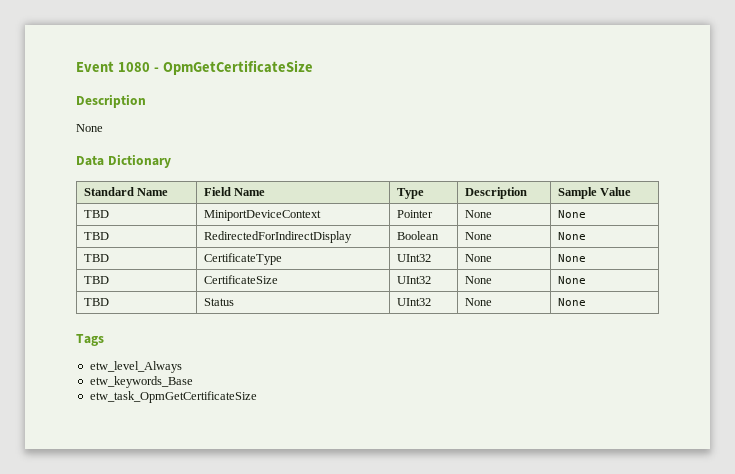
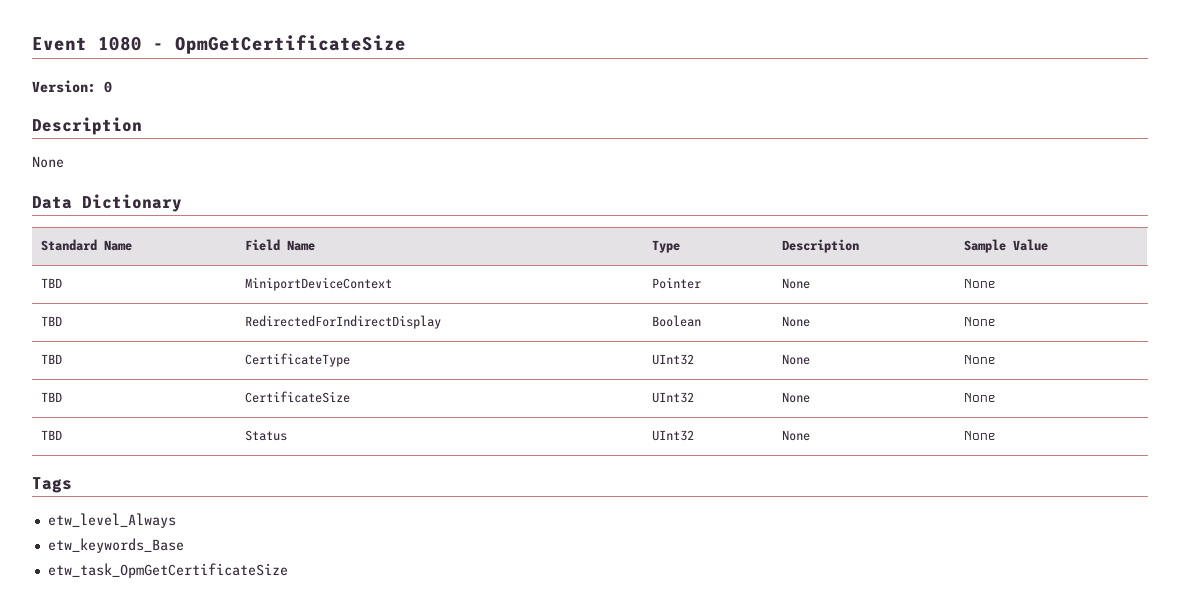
(313, 67) none -> [32,80,112,93] // Version: 0

